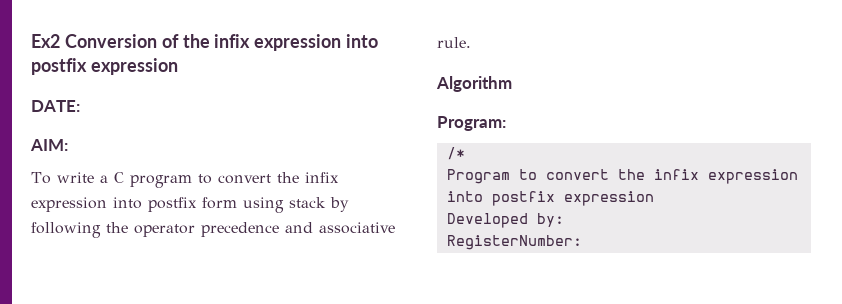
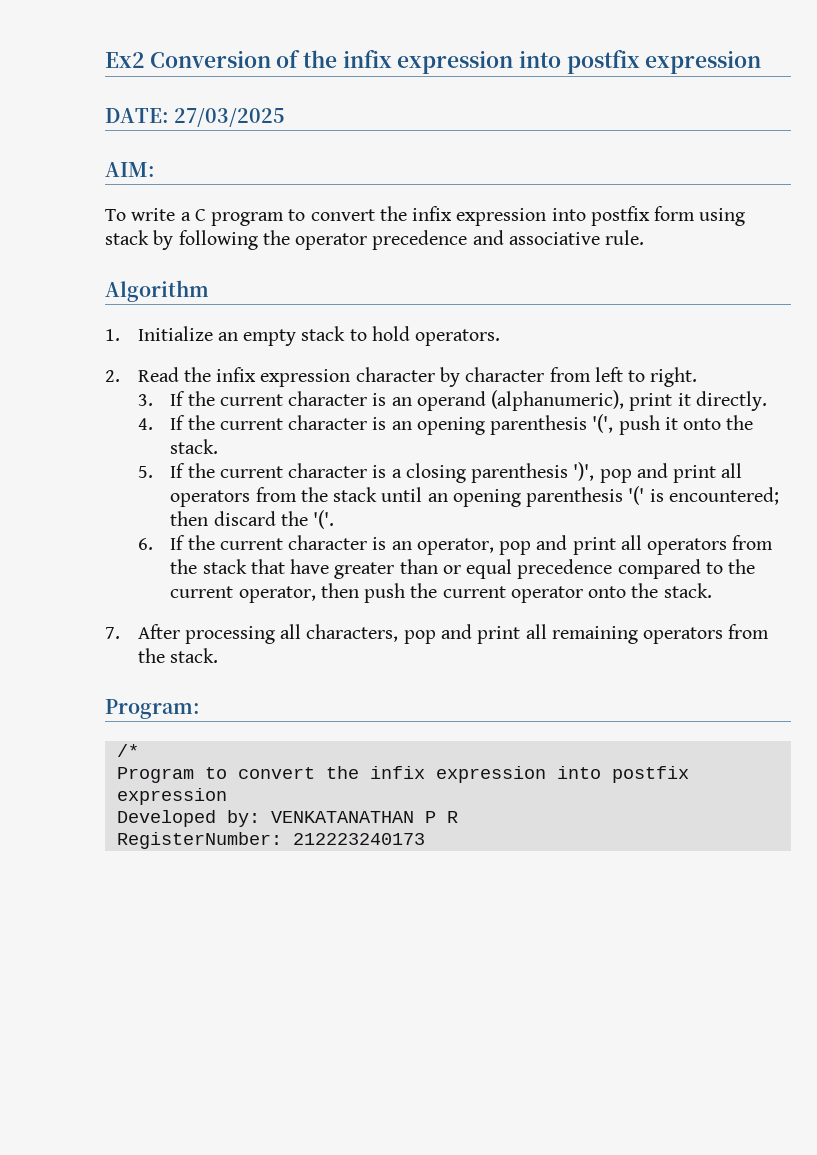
(80, 106) none -> [174,108,286,127] 27/03/2025
(512, 84) none -> [105,326,501,346] [105,367,698,387] [137,390,767,411] [137,414,754,435] [170,439,219,454] [137,462,743,483] [170,486,779,507] [170,510,335,529] [137,535,774,555] [170,559,756,579] [170,583,712,603] [105,624,770,644] [137,648,218,663] // 1. Initialize an empty stack to hold operators. // 2. Read the infix expression character by character from left to right. // 3. If the current character is an operand (alphanumeric), print it directly. // 4. If the current character is an opening parenthesis '(', push it onto the stack. // 5. If the current character is a closing parenthesis ')', pop and print all operators from the stack until an opening parenthesis '(' is encountered; then discard the '('. // 6. If the current character is an operator, pop and print all operators from the stack that have greater than or equal precedence compared to the current operator, then push the current operator onto the stack. // 7. After processing all characters, pop and print all remaining operators from the stack.
(564, 220) none -> [270,811,458,823] VENKATANATHAN P R
(582, 242) none -> [292,833,425,845] 212223240173

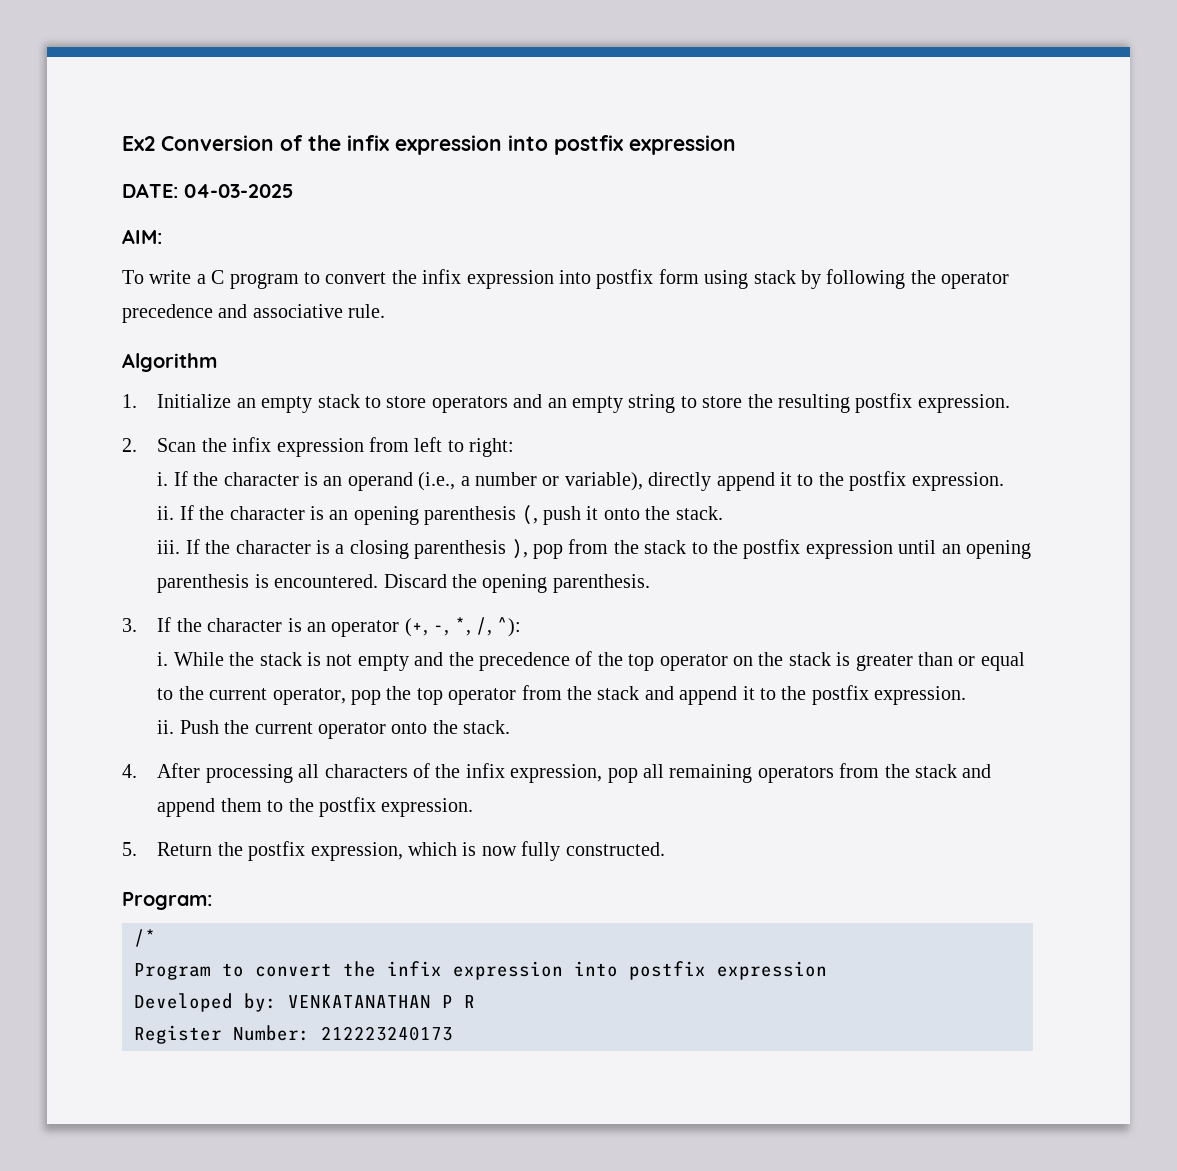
[174,108,286,127] 27/03/2025 -> [184,184,294,198] 04-03-2025
[371,326,501,346] hold operators. -> [386,393,1010,413] store operators and an empty string to store the resulting postfix expression.
[137,367,545,387] Read the infix expression character by character -> [157,437,364,457] Scan the infix expression
[650,367,698,387] [137,391,283,406] right. // 3. If the current -> [469,438,515,457] [157,471,219,486] right: // i. If the
[491,390,767,411] [137,415,283,430] (alphanumeric), print it directly. // 4. If the current -> [418,471,1004,491] [157,505,225,520] (i.e., a number or variable), directly append it to the postfix expression. // ii. If the
[592,414,614,433] '(', -> [521,505,538,525] (,
[137,463,283,478] 5. If the current -> [157,539,231,554] iii. If the
[573,462,743,483] [170,486,779,507] [170,510,335,529] [137,535,774,555] [170,559,330,574] ')', pop and print all operators from the stack until an opening parenthesis '(' is encountered; then discard the '('. // 6. If the current character is an operator, pop and print all operators from the stack that have -> [511,539,1032,559] [157,574,650,593] [122,617,522,637] [157,651,851,671] ), pop from the stack to the postfix expression until an opening parenthesis is encountered. Discard the opening parenthesis. // 3. If the character is an operator (+, -, *, /, ^): // i. While the stack is not empty and the precedence of the top operator on the stack is
[517,559,701,579] precedence compared -> (1025, 661) none
[320,583,406,603] then push -> [351,685,967,705] [157,720,219,734] pop the top operator from the stack and append it to the postfix expression. // ii. Push
[105,627,120,639] 7. -> [122,764,137,778] 4.
[306,624,521,644] characters, pop and print -> [324,763,638,783] characters of the infix expression, pop
[169,648,218,663] stack. -> [915,764,992,778] [157,797,474,817] [122,841,665,861] stack and append them to the postfix expression. // 5. Return the postfix expression, which is now fully constructed.
[116,832,282,849] RegisterNumber: -> [134,1025,310,1044] Register Number:

